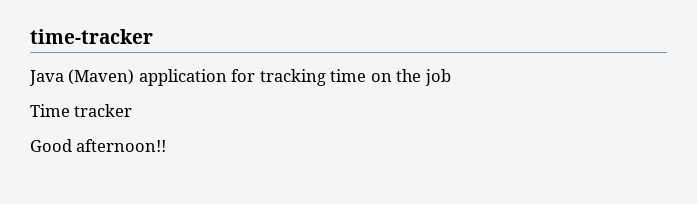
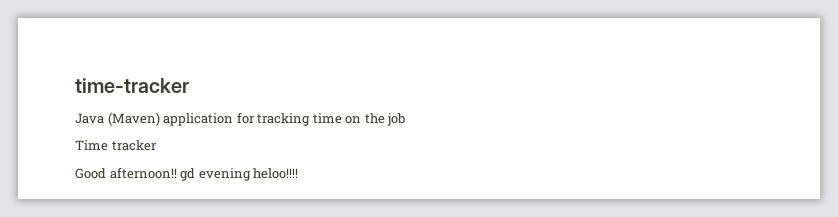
(167, 145) none -> [180,168,299,181] gd evening heloo!!!!

